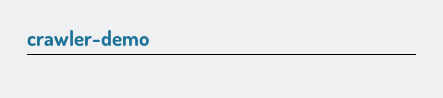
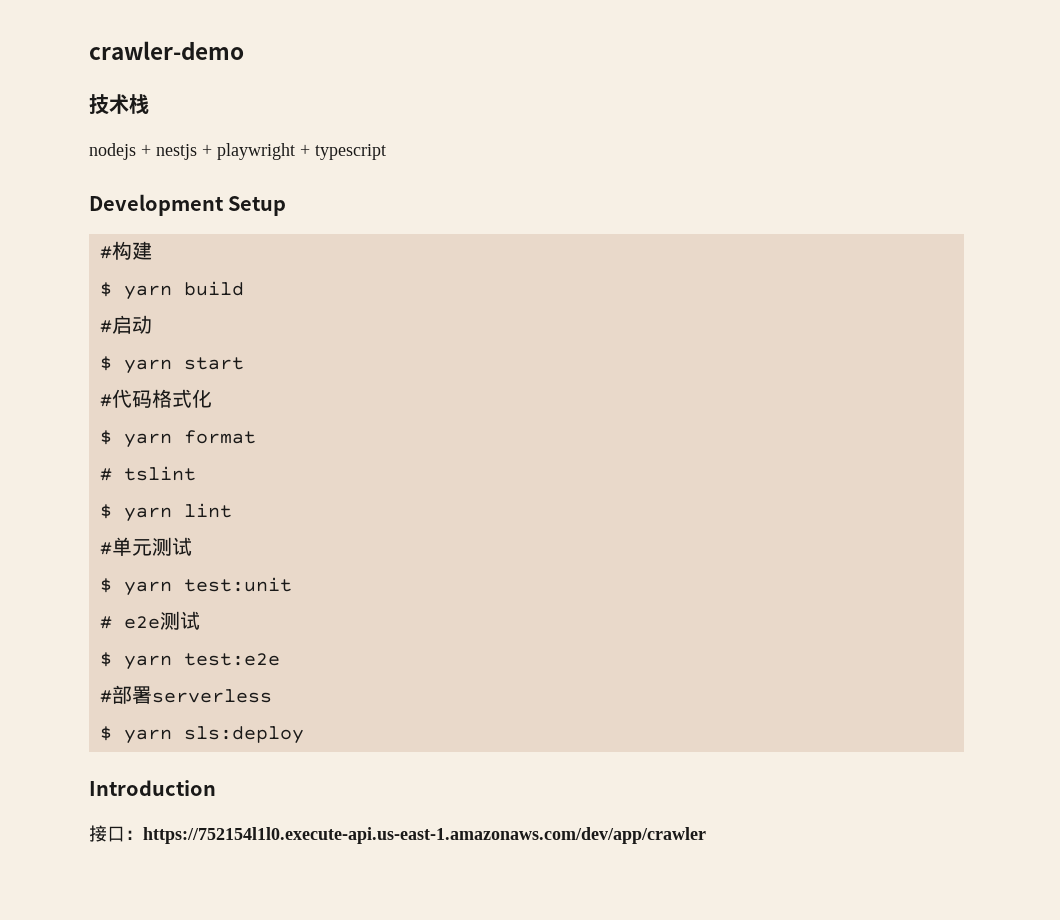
(149, 38) none -> [89,94,149,115] [89,143,386,160] [89,194,287,216] [99,241,152,260] [99,281,244,300] [99,315,152,334] [99,356,244,374] [99,389,212,408] [99,430,256,448] [99,466,196,481] [99,503,232,522] [99,537,192,556] [99,577,292,596] [99,611,200,630] [99,652,280,670] [99,685,272,704] [99,726,304,744] [89,780,216,796] [89,825,706,844] // 技术栈 // nodejs + nestjs + playwright + typescript // Development Setup // #构建 // $ yarn build // #启动 // $ yarn start // #代码格式化 // $ yarn format // # tslint // $ yarn lint // #单元测试 // $ yarn test:unit // # e2e测试 // $ yarn test:e2e // #部署serverless // $ yarn sls:deploy // Introduction // 接口：https://752154l1l0.execute-api.us-east-1.amazonaws.com/dev/app/crawler

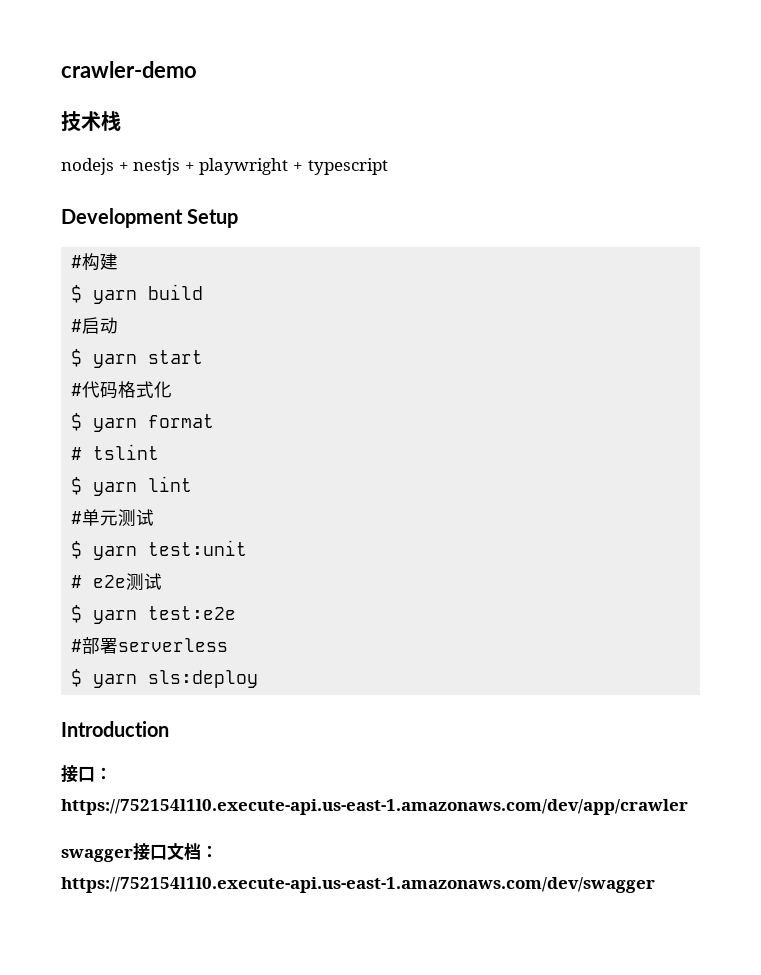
(706, 835) none -> [61,843,218,862] [61,877,655,893] // swagger接口文档：https://752154l1l0.execute-api.us-east-1.amazonaws.com/dev/swagger

